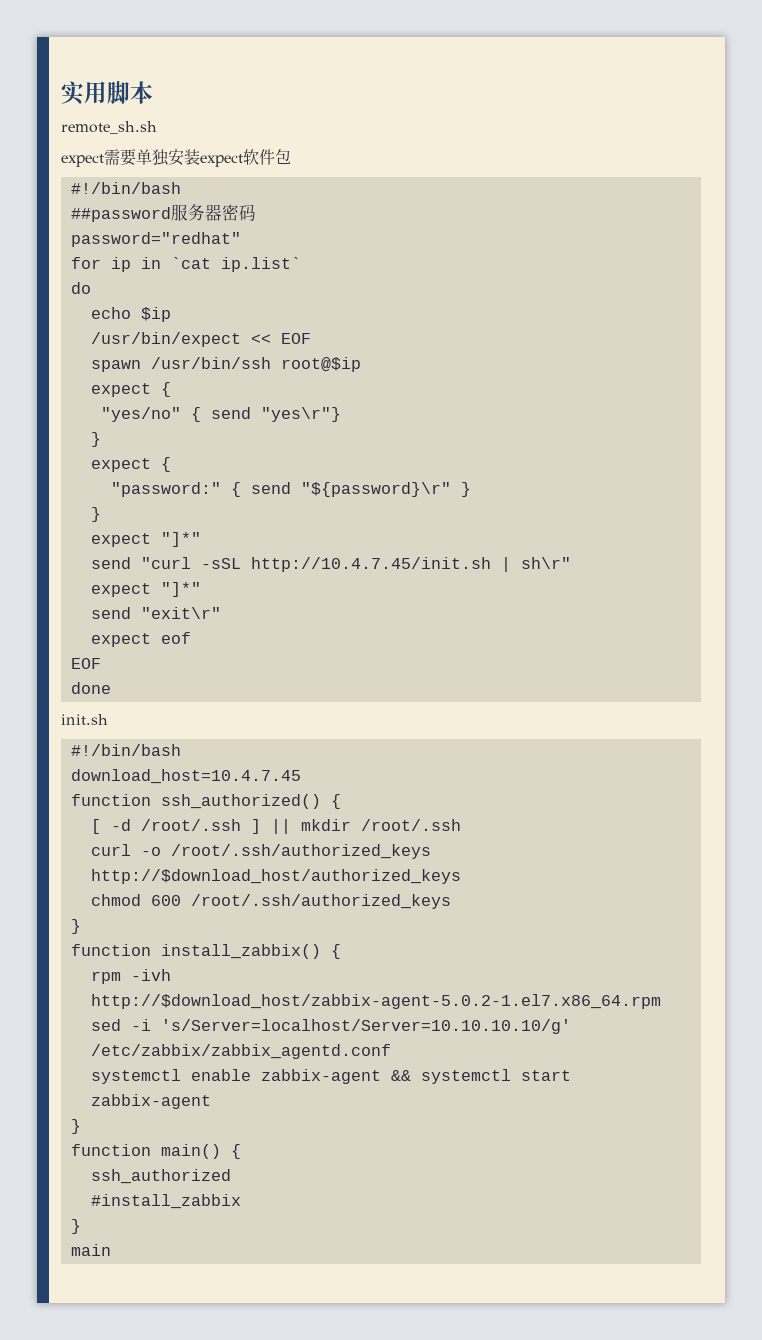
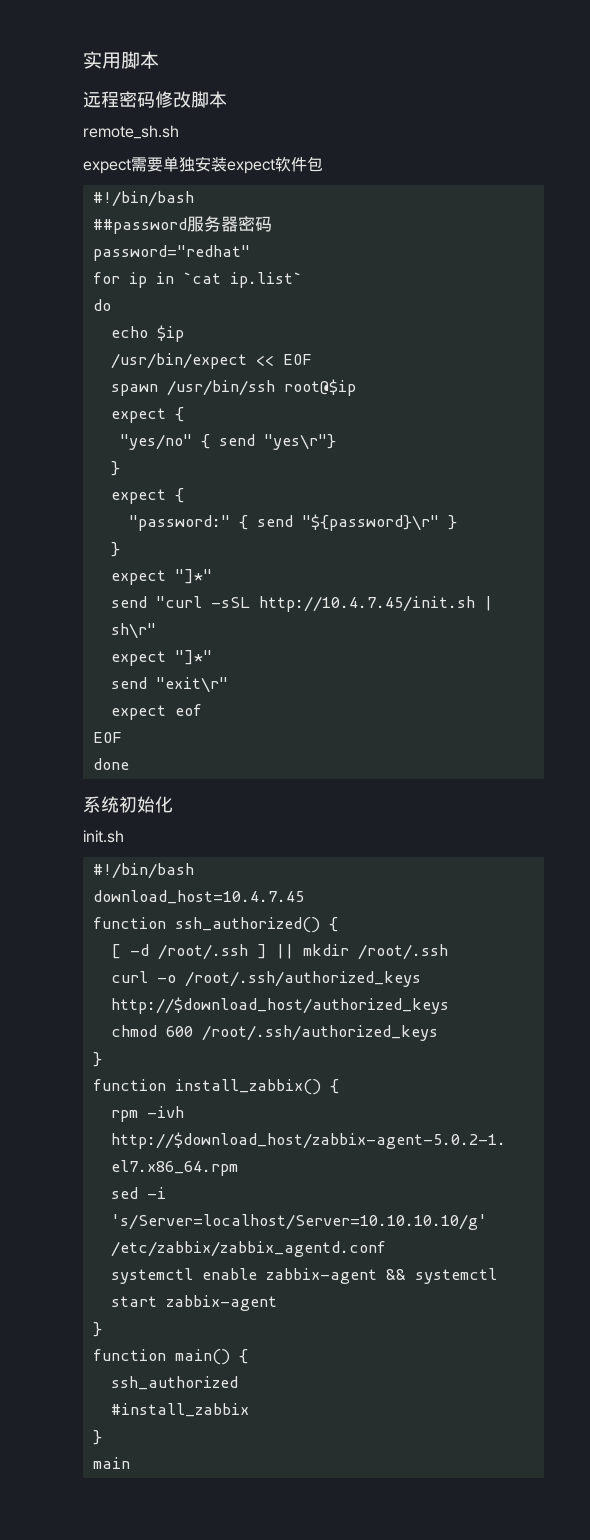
(153, 92) none -> [83,91,227,108] // 远程密码修改脚本
(111, 688) none -> [83,796,173,813] // 系统初始化

